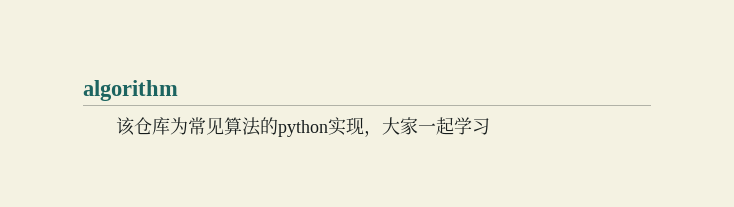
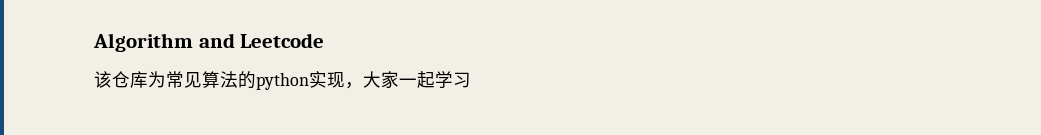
[83,80,178,101] algorithm -> [93,33,325,52] Algorithm and Leetcode

